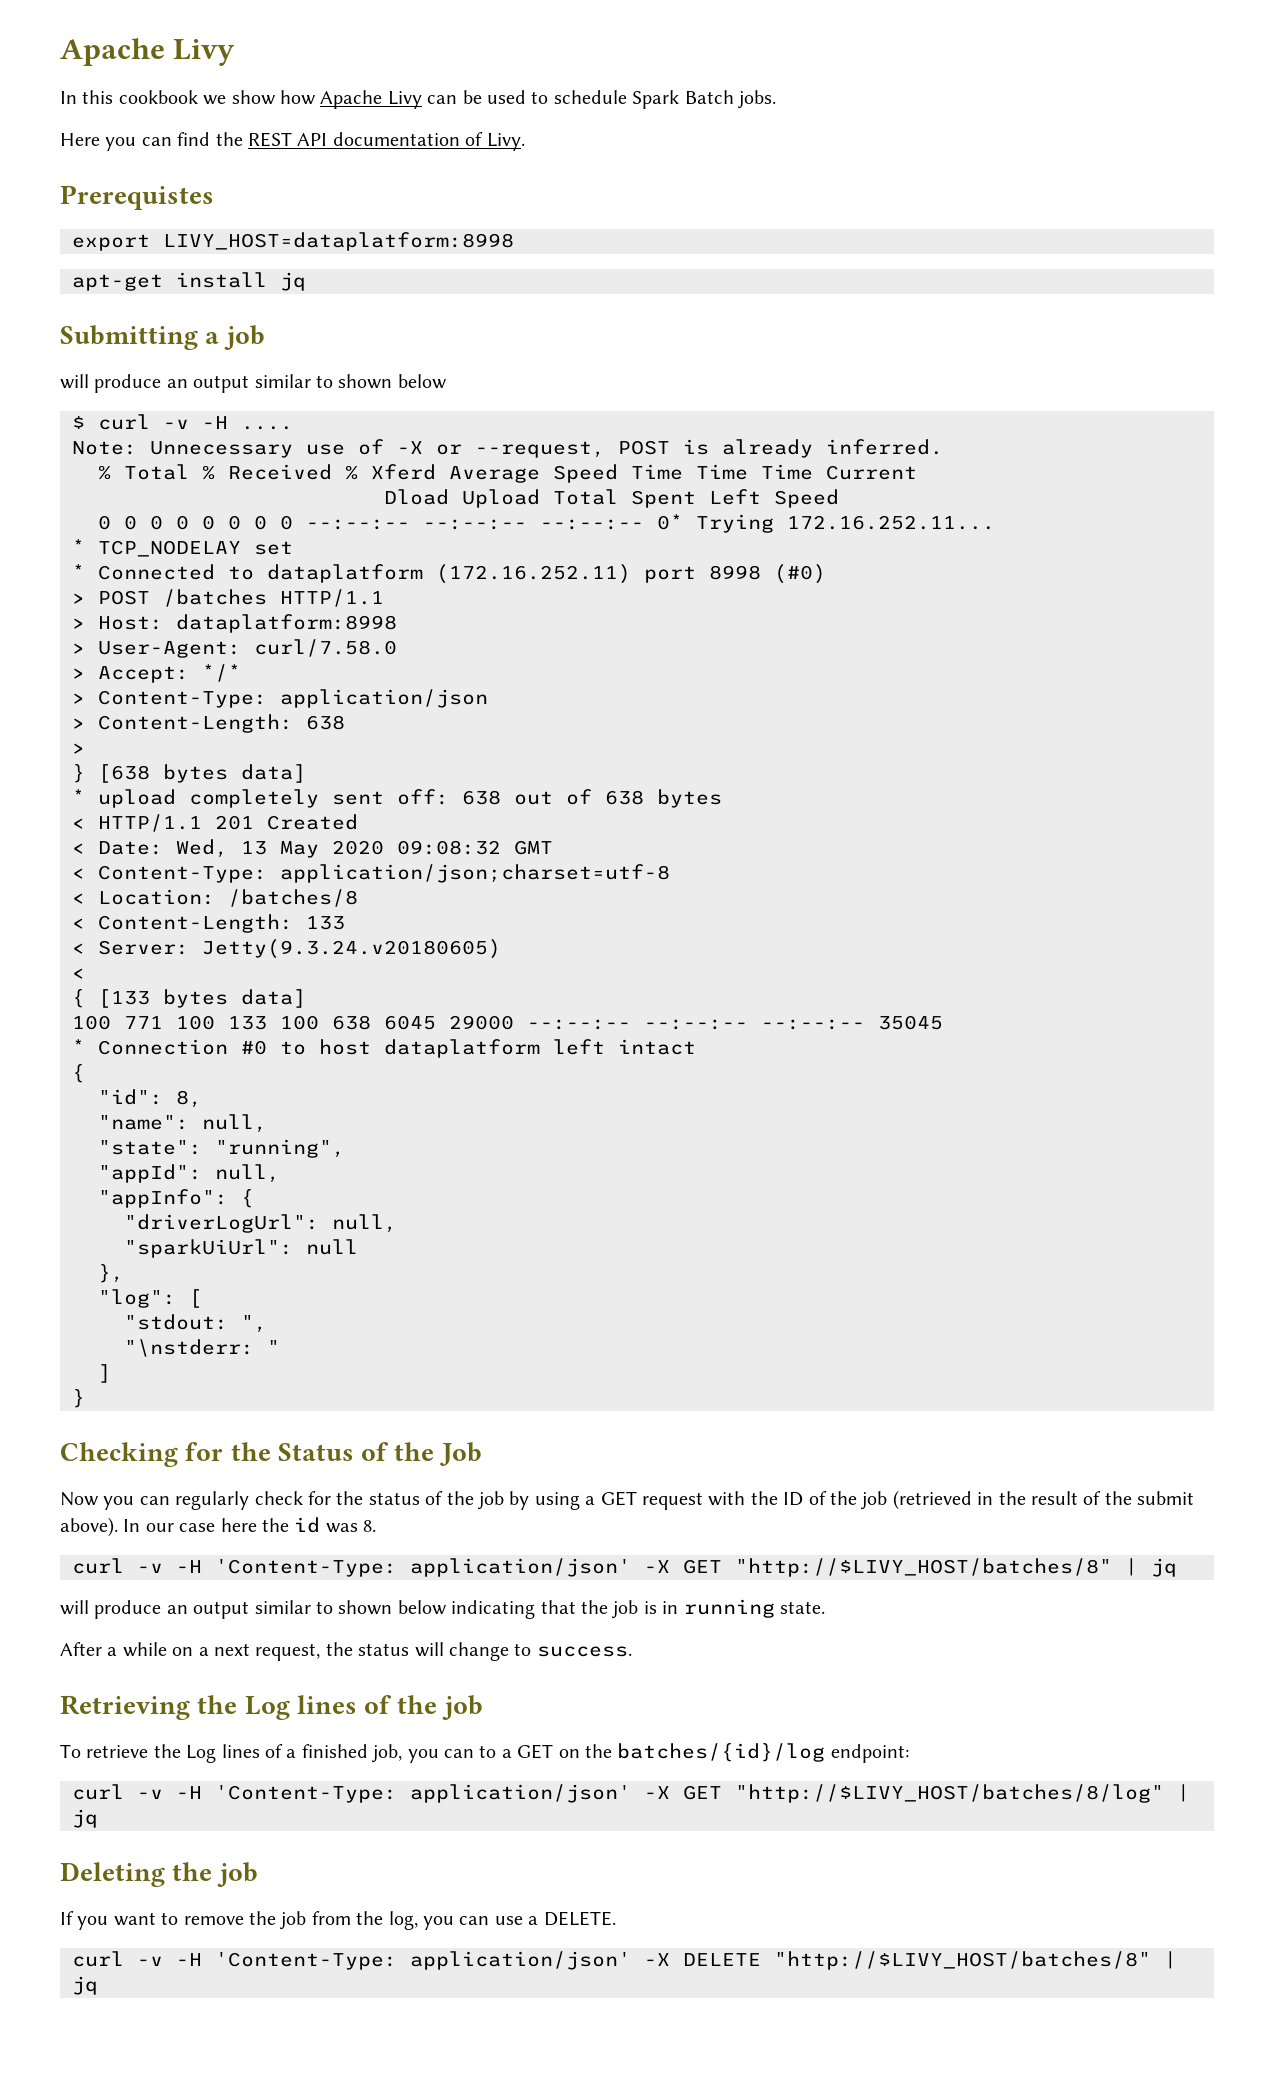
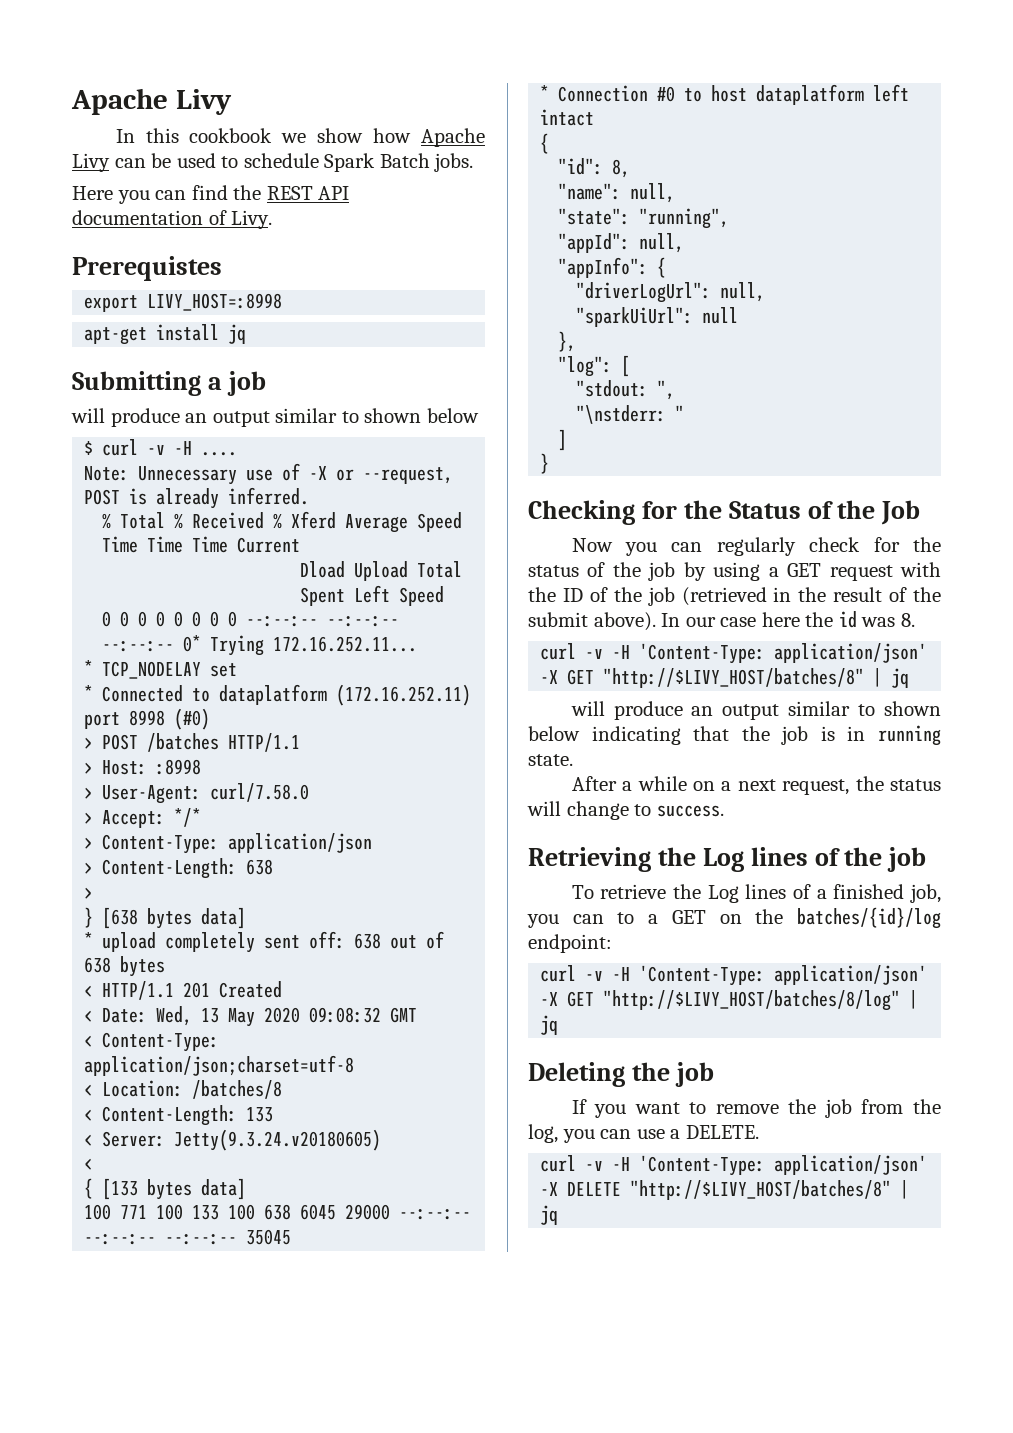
[163,232,514,251] LIVY_HOST=dataplatform:8998 -> [147,293,283,311] LIVY_HOST=:8998
[176,614,397,633] dataplatform:8998 -> [156,759,202,775] :8998

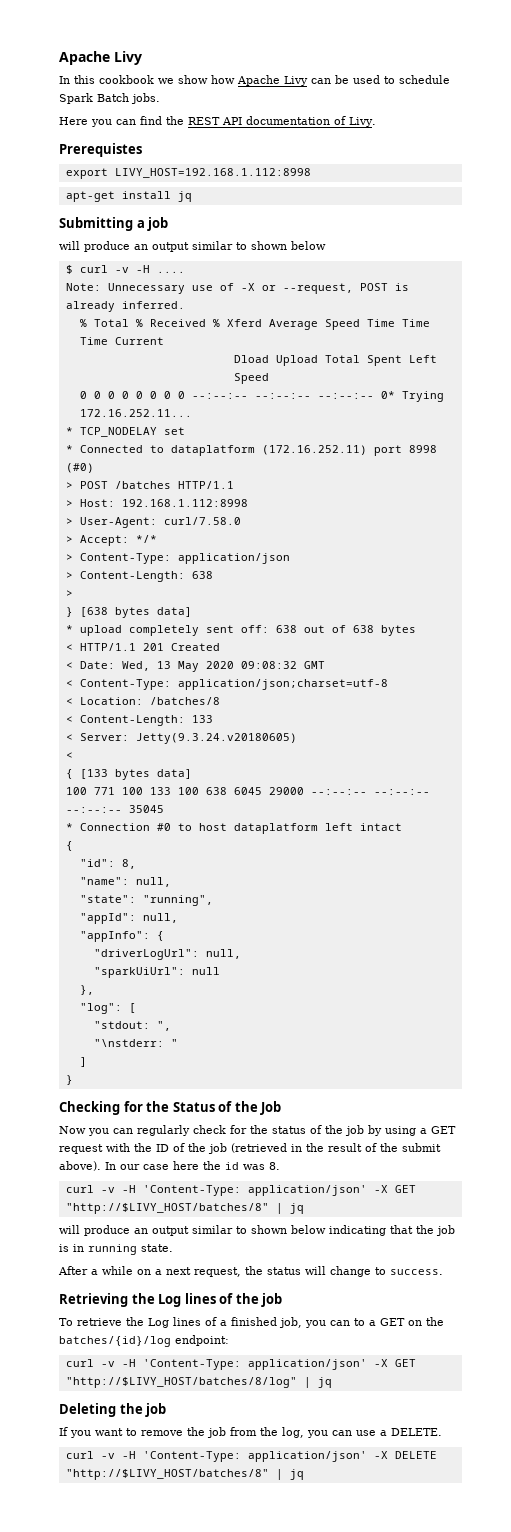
[147,293,283,311] LIVY_HOST=:8998 -> [114,168,311,178] LIVY_HOST=192.168.1.112:8998
[156,759,202,775] :8998 -> [121,499,248,507] 192.168.1.112:8998

